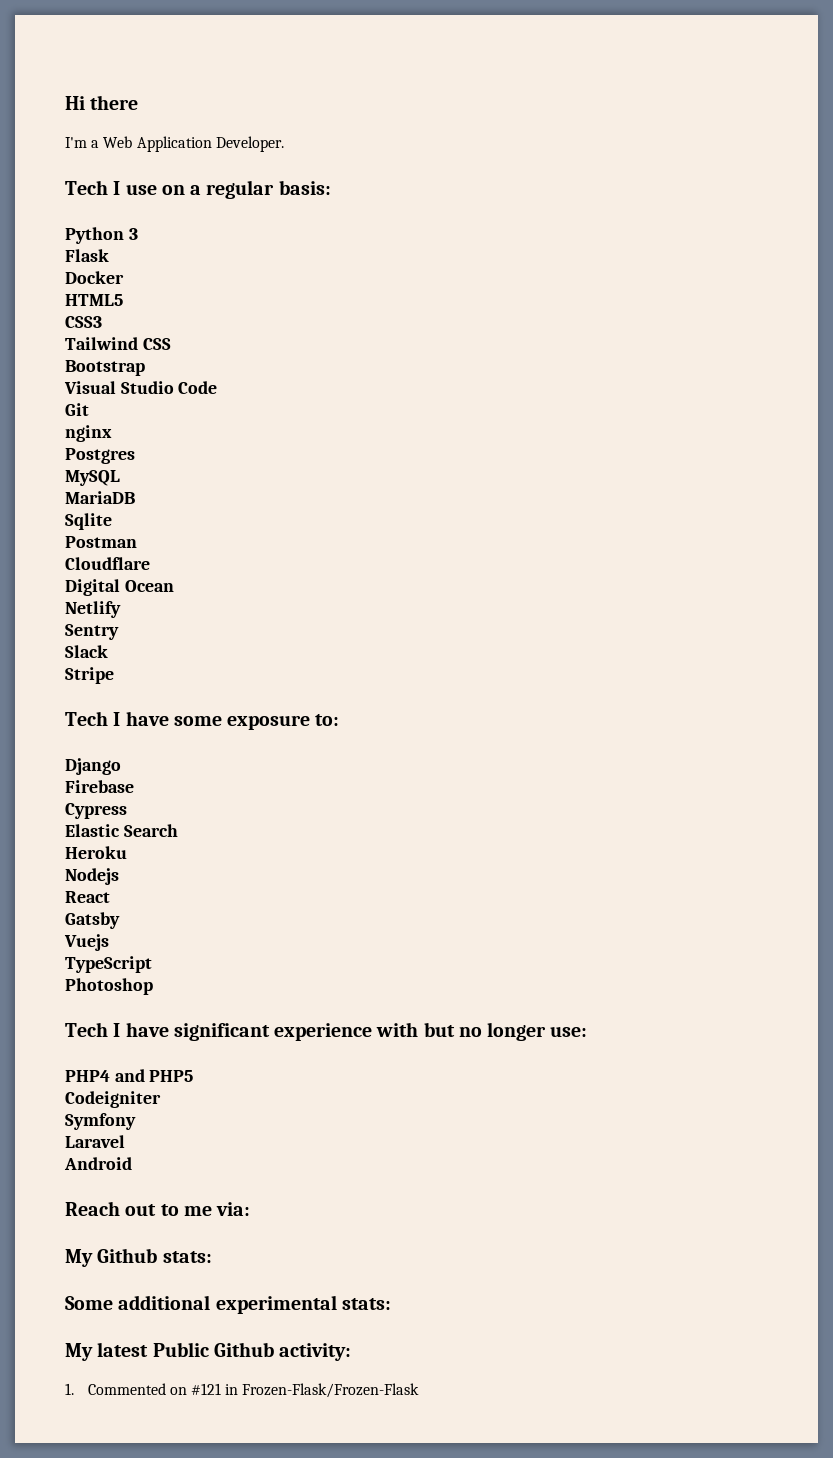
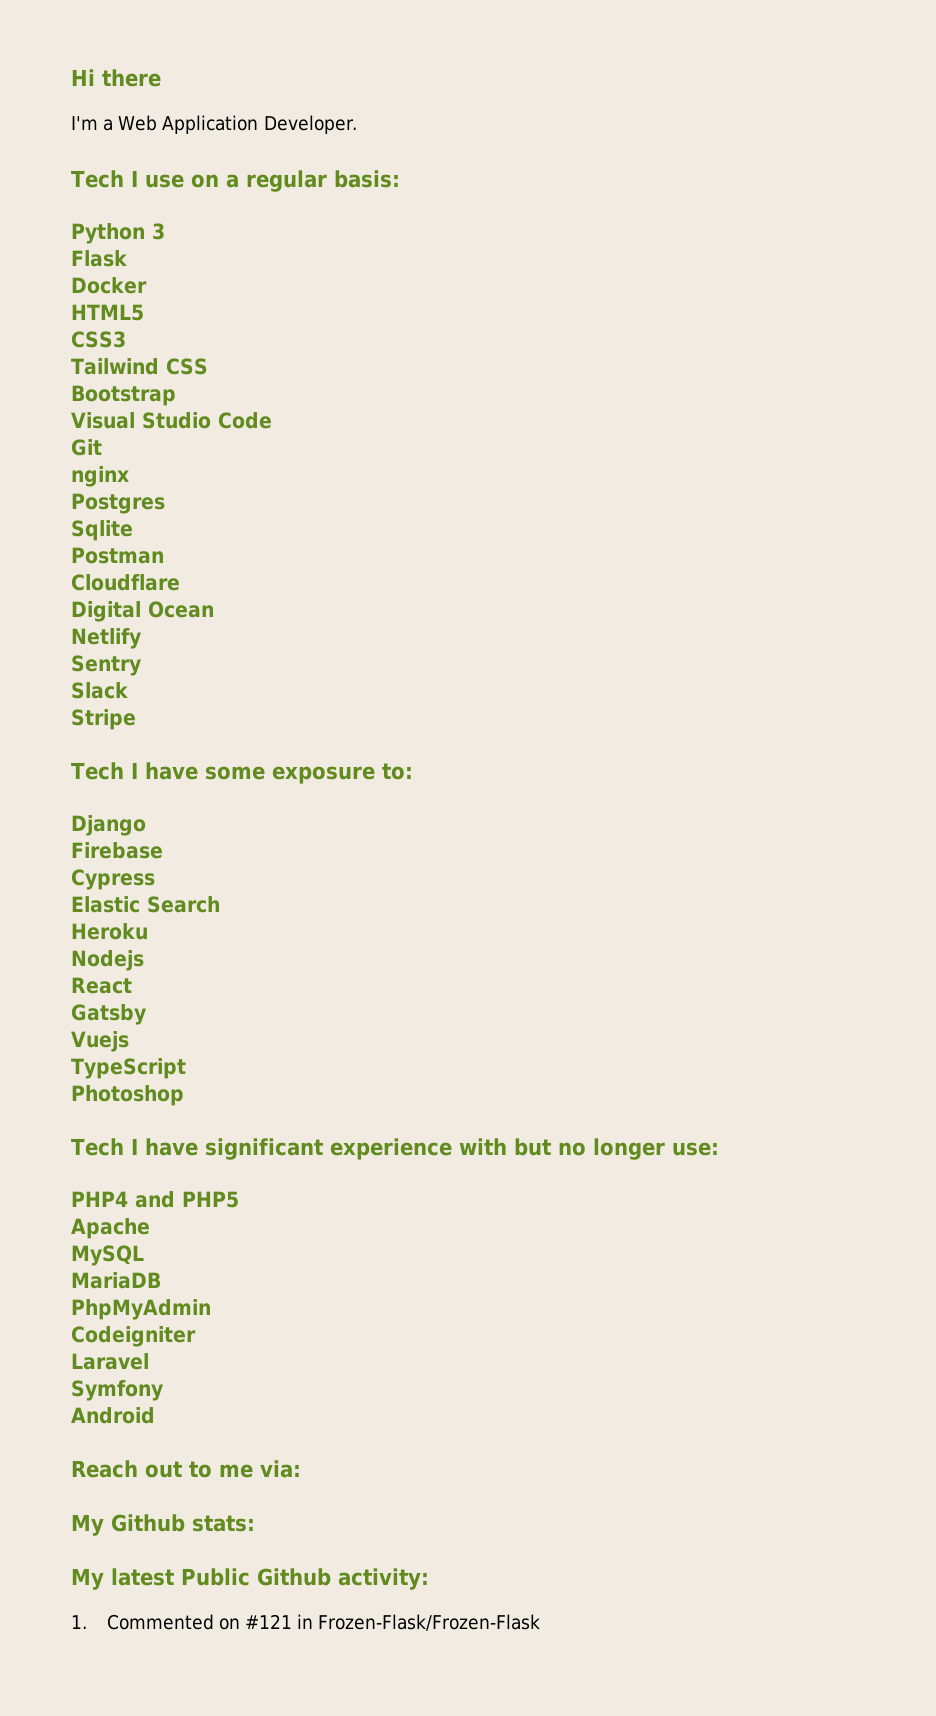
[65,470,120,486] [65,491,135,504] // MySQL // MariaDB -> (165, 503) none
(194, 1076) none -> [71,1218,150,1239] [71,1245,144,1266] [71,1272,161,1289] [71,1299,211,1320] // Apache // MySQL // MariaDB // PhpMyAdmin
(161, 1099) none -> [71,1353,149,1370] // Laravel
[65,1135,125,1148] // Laravel -> (163, 1390) none
[65,1295,391,1314] // Some additional experimental stats: -> (255, 1523) none

